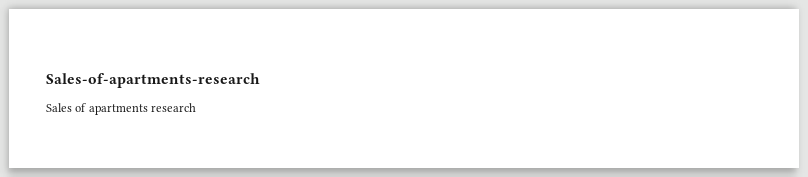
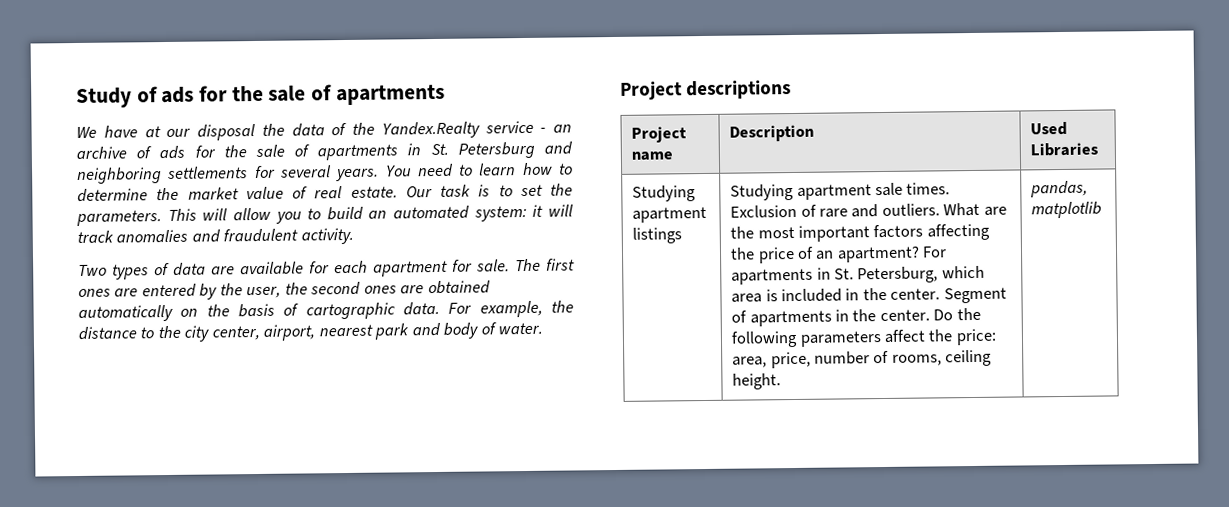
[46,73,260,88] [46,103,197,115] Sales-of-apartments-research // Sales of apartments research -> [76,83,445,109] [76,120,572,141] [76,141,573,161] [77,162,574,184] [77,183,573,202] [76,204,574,227] [77,227,354,245] [78,258,575,280] [78,280,491,300] [78,300,574,322] [78,322,544,342] [620,80,792,100] [631,126,688,143] [631,151,674,161] [729,124,815,142] [1030,121,1068,136] [1030,142,1099,157] [632,185,697,202] [632,206,708,223] [632,227,683,244] [730,182,951,201] [730,202,1007,218] [730,223,990,242] [730,245,948,264] [731,265,985,285] [731,287,1007,304] [731,307,981,327] [731,328,997,348] [732,349,993,369] [732,373,782,390] [1030,180,1089,198] [1031,201,1103,219] Study of ads for the sale of apartments // We have at our disposal the data of the Yandex.Realty service - an archive of ads for the sale of apartments in St. Petersburg and neighboring settlements for several years. You need to learn how to determine the market value of real estate. Our task is to set the parameters. This will allow you to build an automated system: it will track anomalies and fraudulent activity. // Two types of data are available for each apartment for sale. The first ones are entered by the user, the second ones are obtained automatically on the basis of cartographic data. For example, the distance to the city center, airport, nearest park and body of water. // Project descriptions // Project name | Description | Used Libraries // Studying apartment listings | Studying apartment sale times. Exclusion of rare and outliers. What are the most important factors affecting the price of an apartment? For apartments in St. Petersburg, which area is included in the center. Segment of apartments in the center. Do the following parameters affect the price: area, price, number of rooms, ceiling height. | pandas, matplotlib

